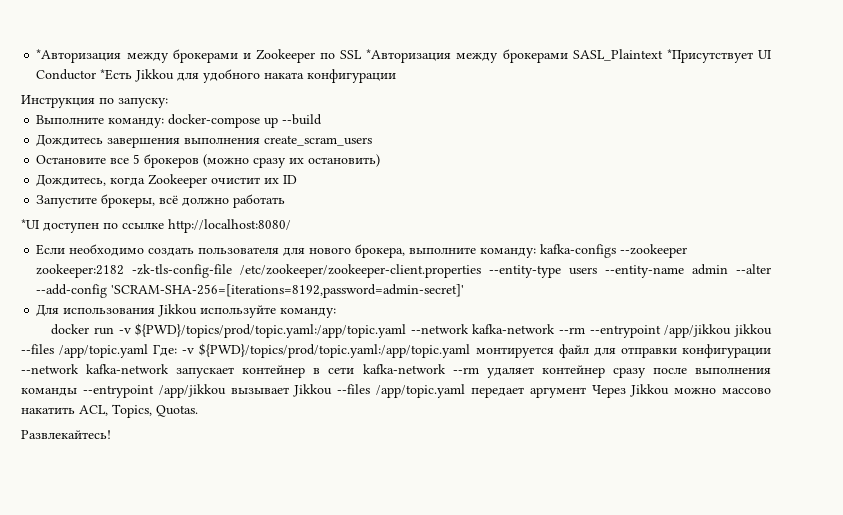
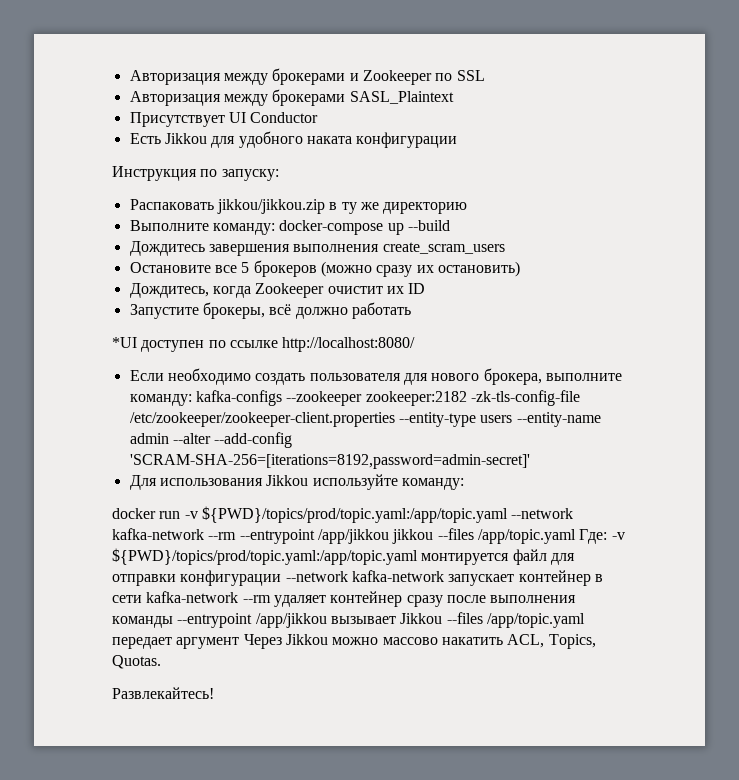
[36,49,122,63] *Авторизация -> [129,70,221,85] Авторизация
[366,49,452,63] *Авторизация -> [129,91,221,106] // Авторизация
[666,49,753,63] *Присутствует -> [129,112,225,127] // Присутствует
[100,69,133,80] *Есть -> [129,133,161,144] // Есть
(168, 103) none -> [129,199,468,214] // Распаковать jikkou/jikkou.zip в ту же директорию

